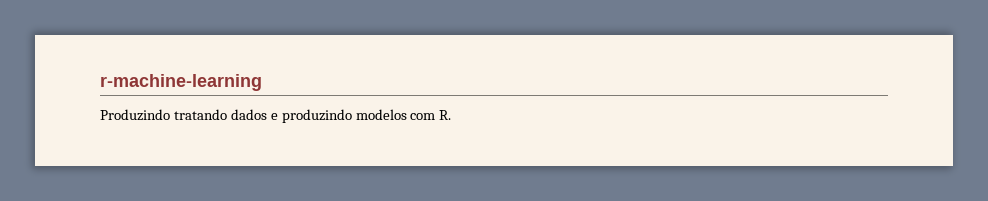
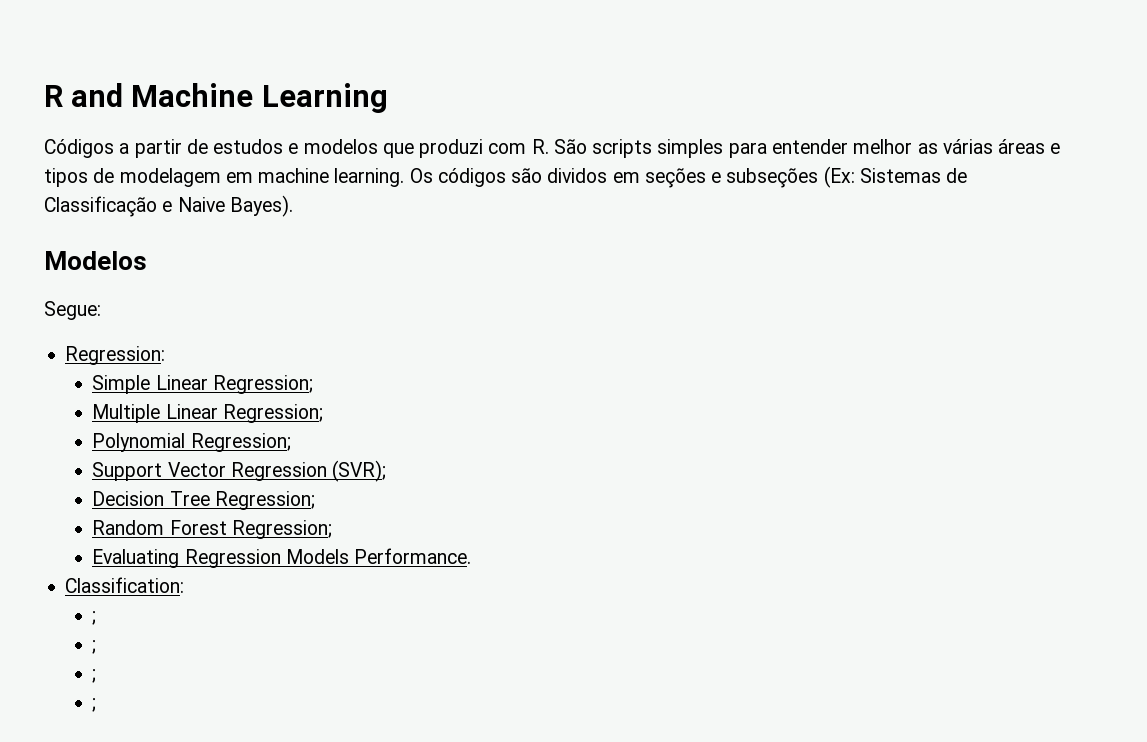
[100,74,262,91] [100,109,452,123] r-machine-learning // Produzindo tratando dados e produzindo modelos com R. -> [44,83,388,113] [44,139,1061,158] [44,166,968,188] [44,195,293,217] [44,251,147,270] [44,301,101,320] [65,346,166,365] [92,375,314,394] [92,404,324,423] [92,433,291,452] [92,460,387,482] [92,491,316,510] [92,520,333,539] [92,548,472,568] [65,577,185,593] [92,611,97,625] [92,640,97,654] [92,669,97,683] [92,698,97,712] R and Machine Learning // Códigos a partir de estudos e modelos que produzi com R. São scripts simples para entender melhor as várias áreas e tipos de modelagem em machine learning. Os códigos são dividos em seções e subseções (Ex: Sistemas de Classificação e Naive Bayes). // Modelos // Segue: // Regression: // Simple Linear Regression; // Multiple Linear Regression; // Polynomial Regression; // Support Vector Regression (SVR); // Decision Tree Regression; // Random Forest Regression; // Evaluating Regression Models Performance. // Classification: // ; // ; // ; // ;

